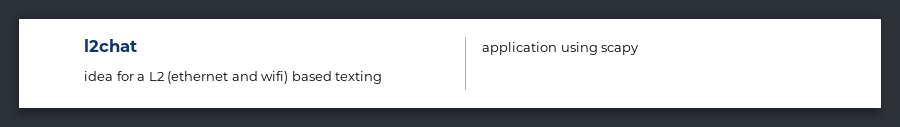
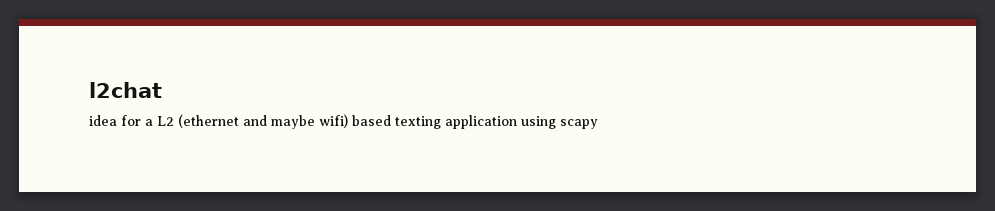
(258, 76) none -> [271,115,315,129] maybe

